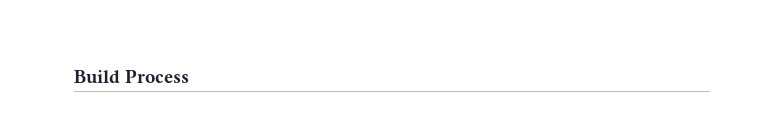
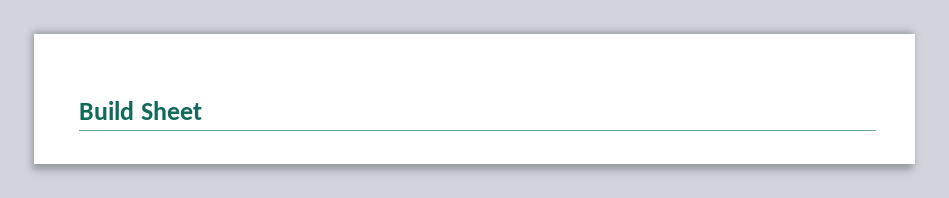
[125,69,190,83] Process -> [140,101,202,120] Sheet

